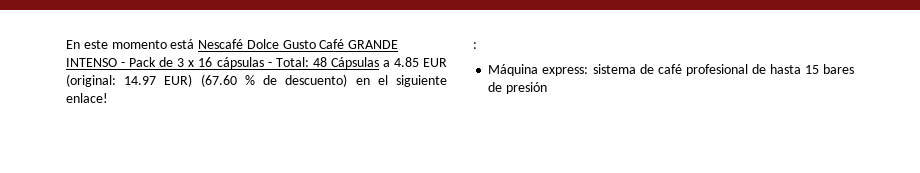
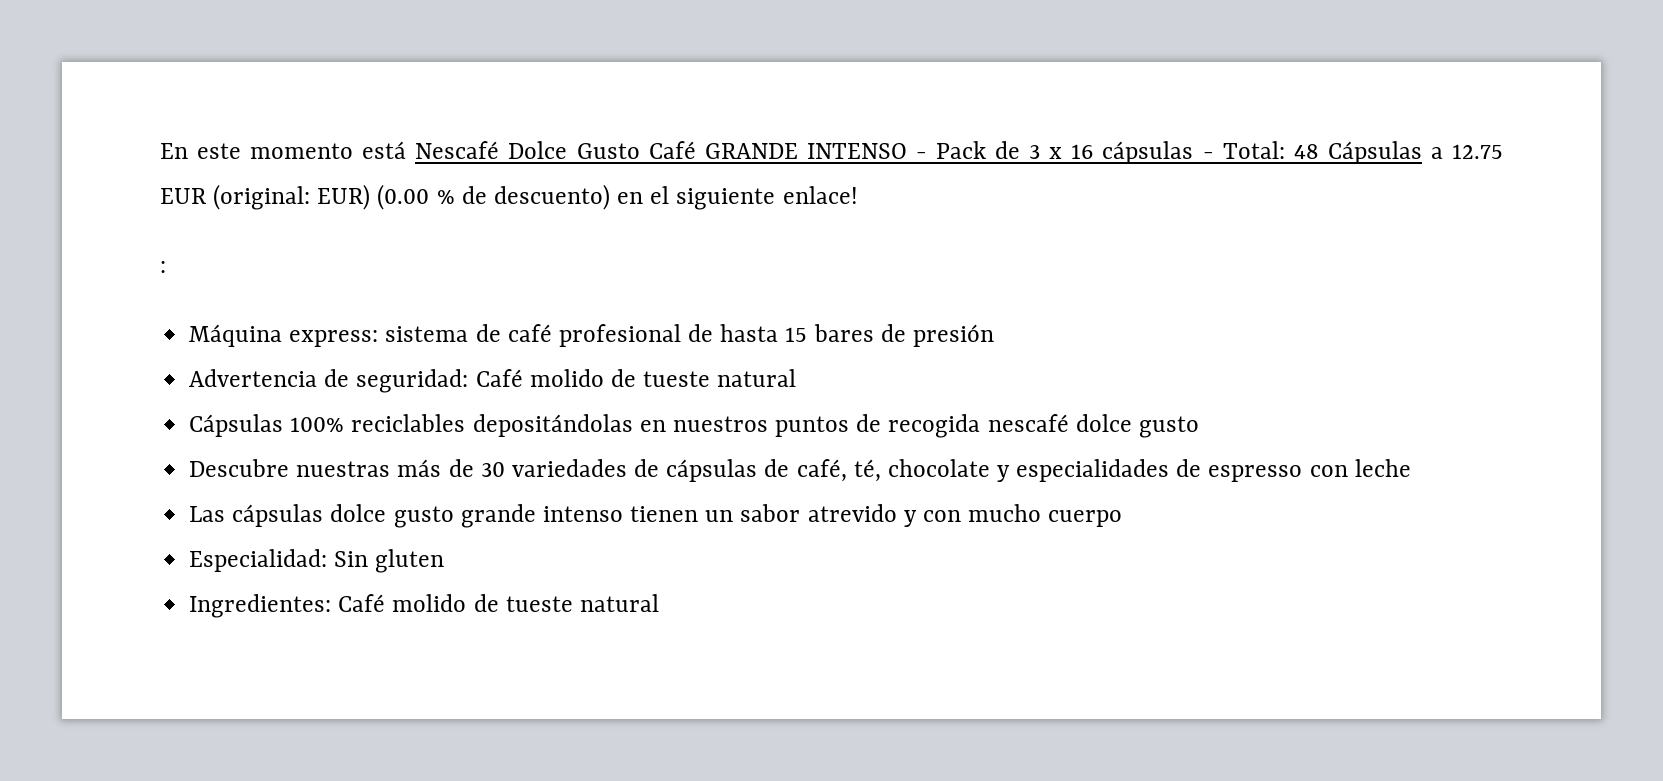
[393,57,419,67] 4.85 -> [1451,144,1503,159] 12.75
[124,74,237,87] 14.97 EUR) (67.60 -> [317,184,430,210] EUR) (0.00
(548, 88) none -> [189,369,797,393] [189,414,1199,438] [189,459,1411,482] [189,504,1123,528] [189,549,445,573] [189,594,659,618] // Advertencia de seguridad: Café molido de tueste natural // Cápsulas 100% reciclables depositándolas en nuestros puntos de recogida nescafé dolce gusto // Descubre nuestras más de 30 variedades de cápsulas de café, té, chocolate y especialidades de espresso con leche // Las cápsulas dolce gusto grande intenso tienen un sabor atrevido y con mucho cuerpo // Especialidad: Sin gluten // Ingredientes: Café molido de tueste natural

